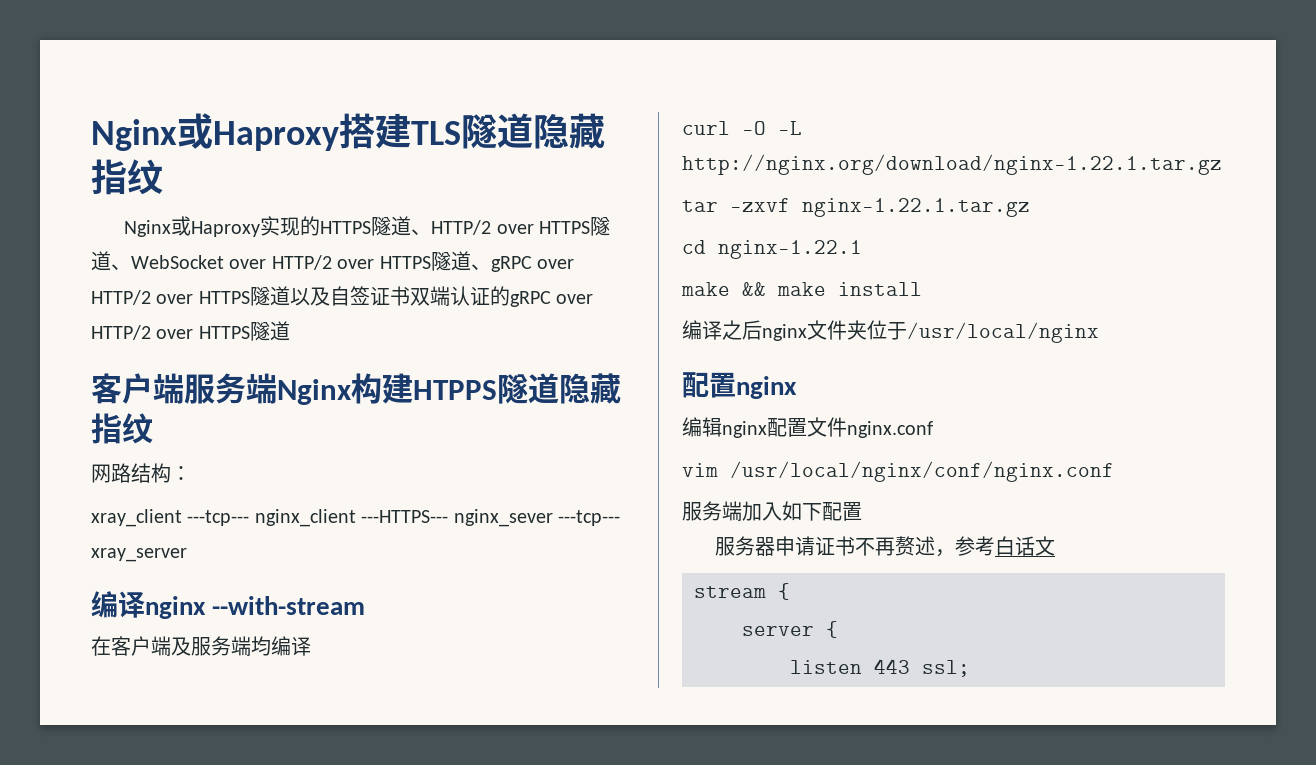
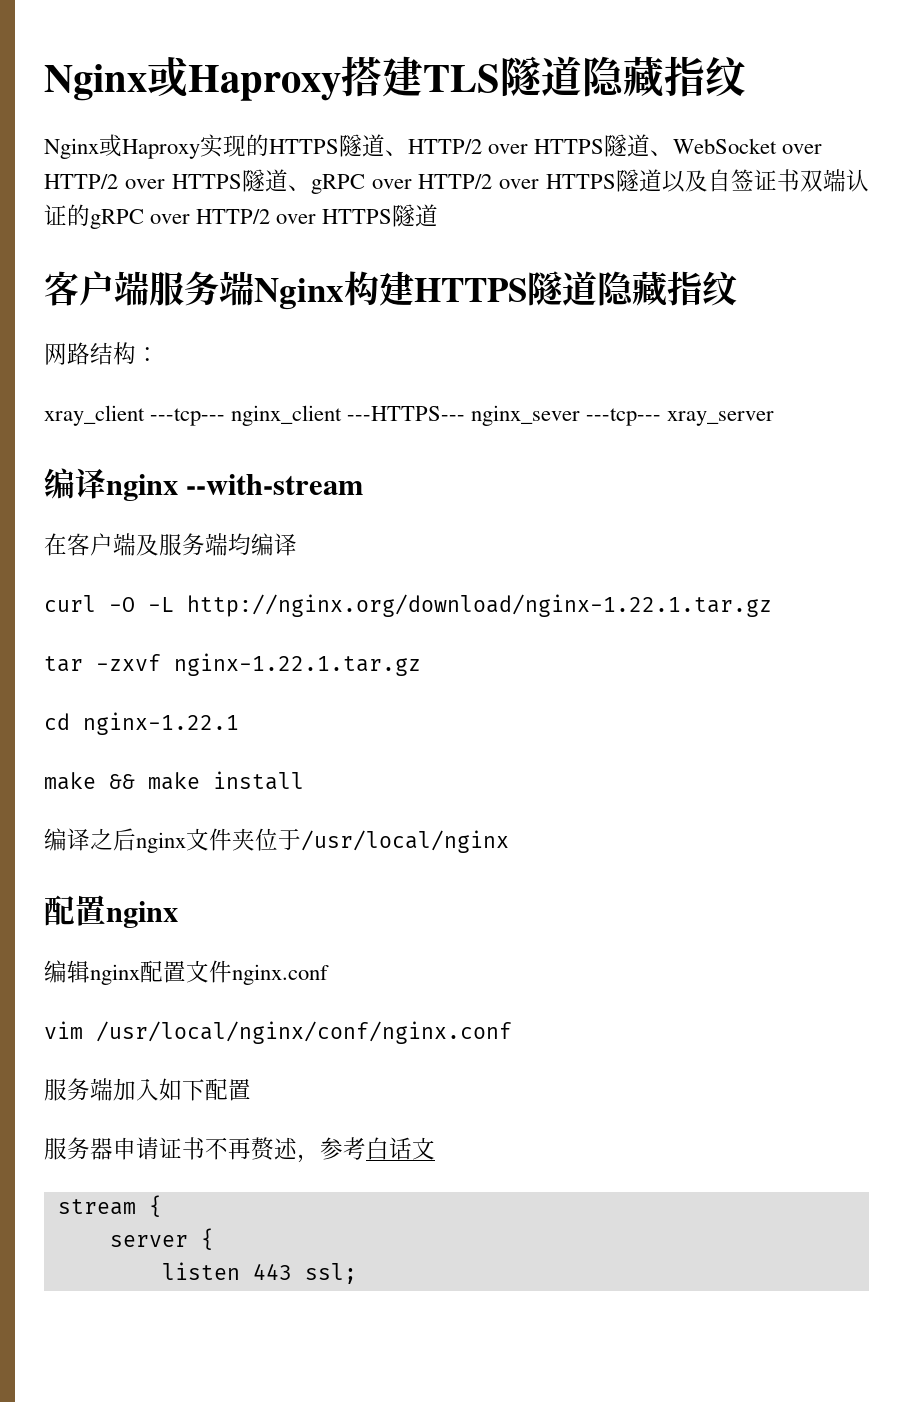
[413,380,497,400] HTPPS -> [414,278,527,302] HTTPS

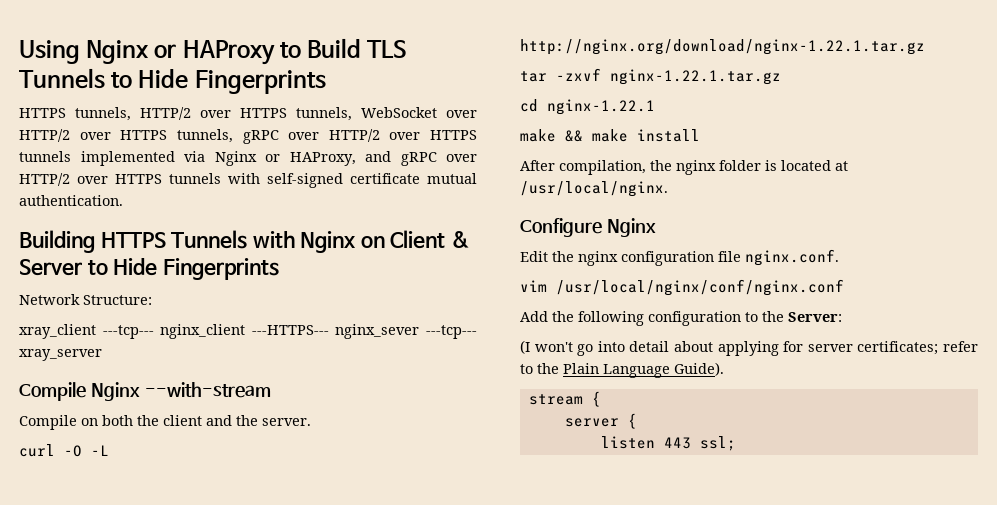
[44,56,746,101] [44,134,674,159] Nginx或Haproxy搭建TLS隧道隐藏指纹 // Nginx或Haproxy实现的HTTPS隧道、HTTP/2 over HTTPS隧道、 -> [19,38,408,65] [19,68,326,94] [19,107,352,121] Using Nginx or HAProxy to Build TLS Tunnels to Hide Fingerprints // HTTPS tunnels, HTTP/2 over HTTPS tunnels,
[241,169,869,194] [44,204,439,229] [44,271,737,310] [44,342,159,365] 隧道、gRPC over HTTP/2 over HTTPS隧道以及自签证书双端认证的gRPC over HTTP/2 over HTTPS隧道 // 客户端服务端Nginx构建HTTPS隧道隐藏指纹 // 网路结构： -> [176,129,477,144] [19,151,477,166] [19,173,477,188] [19,195,123,206] [19,230,470,253] [19,258,279,280] [19,294,152,305] tunnels, gRPC over HTTP/2 over HTTPS tunnels implemented via Nginx or HAProxy, and gRPC over HTTP/2 over HTTPS tunnels with self-signed certificate mutual authentication. // Building HTTPS Tunnels with Nginx on Client & Server to Hide Fingerprints // Network Structure:
[44,468,178,501] 编译nginx -> [19,382,140,401] Compile Nginx
[44,533,297,556] 在客户端及服务端均编译 -> [19,415,311,430] Compile on both the client and the server.
[44,828,509,853] [44,895,178,928] [44,960,329,985] [44,1021,512,1044] [44,1078,251,1101] [44,1137,435,1163] 编译之后nginx文件夹位于/usr/local/nginx // 配置nginx // 编辑nginx配置文件nginx.conf // vim /usr/local/nginx/conf/nginx.conf // 服务端加入如下配置 // 服务器申请证书不再赘述，参考白话文 -> [520,160,848,175] [520,181,668,197] [520,218,656,237] [520,249,839,266] [520,279,844,296] [520,311,842,326] [520,340,978,356] [520,362,724,378] After compilation, the nginx folder is located at /usr/local/nginx. // Configure Nginx // Edit the nginx configuration file nginx.conf. // vim /usr/local/nginx/conf/nginx.conf // Add the following configuration to the Server: // (I won't go into detail about applying for server certificates; refer to the Plain Language Guide).

